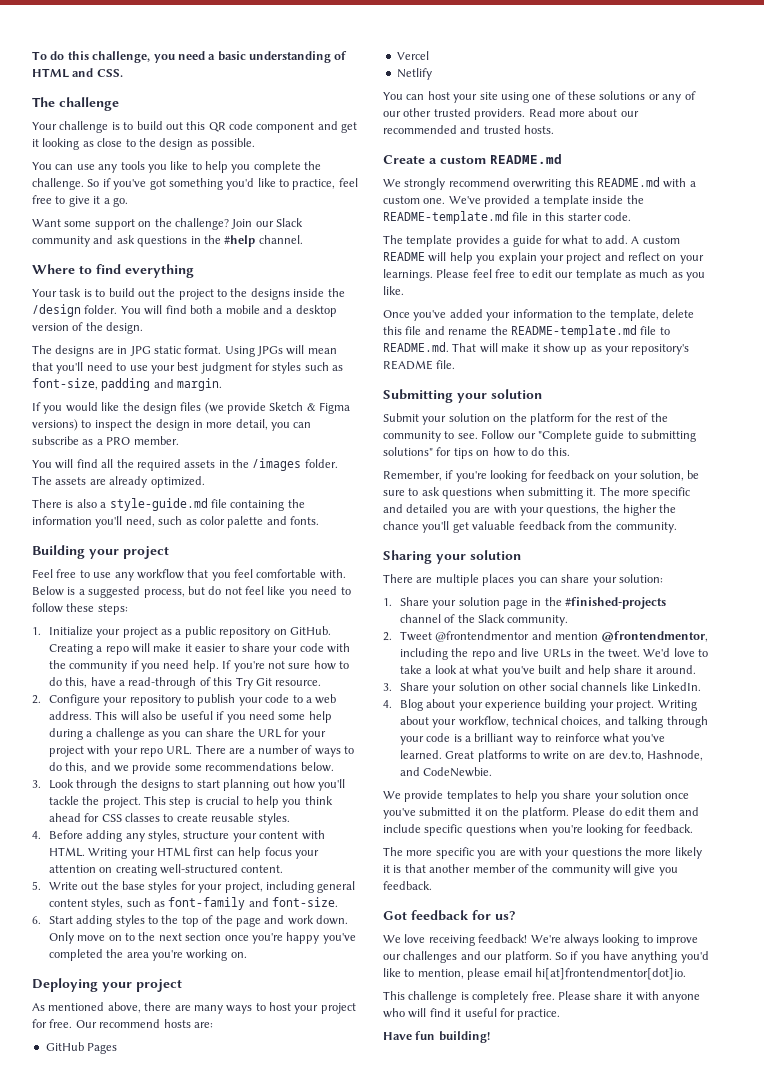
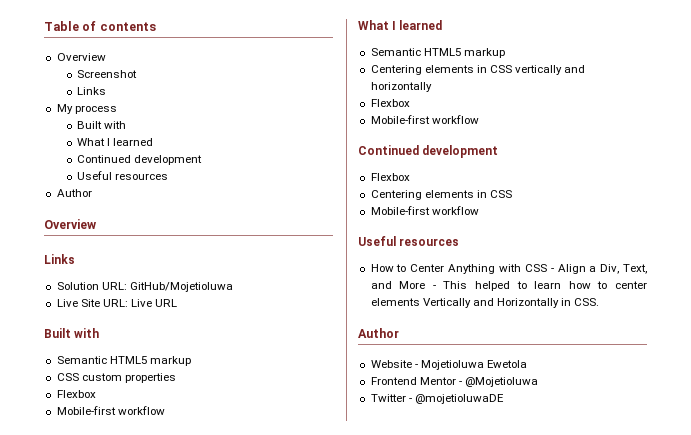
[32,51,348,63] [32,68,123,78] [32,97,119,111] [32,121,358,133] [32,138,255,150] [32,161,322,173] [32,178,358,190] [32,195,128,207] [32,218,303,230] [32,235,303,247] [32,264,194,278] [32,288,345,300] [32,304,337,317] [32,322,144,334] [32,345,337,357] [32,362,344,374] [32,378,223,391] [32,402,351,414] [32,419,312,431] [32,436,179,445] [32,458,338,471] [32,476,205,488] [32,498,305,511] [32,516,319,528] [32,545,169,559] [32,569,346,581] [32,586,351,598] [32,603,128,615] [32,626,331,638] [48,643,351,655] [48,660,350,672] [48,677,322,689] [32,694,337,706] [48,711,332,723] [48,728,326,740] [48,745,355,757] [48,762,334,774] [32,779,346,791] [48,796,333,808] [48,813,290,825] [32,830,325,842] [48,847,319,859] [48,864,284,876] [32,881,356,893] [48,897,339,910] [32,915,349,927] [48,932,356,944] [48,949,247,961] [32,978,182,992] [32,1002,356,1014] [32,1019,213,1028] [45,1042,118,1054] [396,51,429,60] [396,68,432,80] [383,91,696,103] [383,108,639,120] [383,125,555,134] [383,154,562,164] [383,177,696,190] [383,195,644,207] [383,211,631,224] [383,235,680,247] [383,252,704,264] [383,269,706,281] [383,286,404,295] [383,309,694,321] [383,325,670,338] [383,342,690,355] [383,360,456,370] [383,389,542,403] [383,413,668,425] [383,430,696,442] [383,447,570,459] [383,470,700,482] [383,487,691,499] [383,504,677,516] [383,521,677,533] [383,550,521,564] [383,574,663,586] [383,597,667,609] [399,614,569,626] [383,631,709,642] [399,648,709,660] [399,665,697,677] [383,682,701,694] [383,699,697,711] [399,716,708,728] [399,733,666,745] [399,750,703,762] [399,767,493,777] [383,790,690,802] [383,807,699,819] [383,824,693,836] [383,847,702,859] [383,864,678,876] [383,881,432,890] [383,910,516,921] [383,934,698,946] [383,951,709,963] [383,968,686,980] [383,991,701,1003] [383,1008,561,1020] [383,1031,490,1043] To do this challenge, you need a basic understanding of HTML and CSS. // The challenge // Your challenge is to build out this QR code component and get it looking as close to the design as possible. // You can use any tools you like to help you complete the challenge. So if you've got something you'd like to practice, feel free to give it a go. // Want some support on the challenge? Join our Slack community and ask questions in the #help channel. // Where to find everything // Your task is to build out the project to the designs inside the /design folder. You will find both a mobile and a desktop version of the design. // The designs are in JPG static format. Using JPGs will mean that you'll need to use your best judgment for styles such as font-size, padding and margin. // If you would like the design files (we provide Sketch & Figma versions) to inspect the design in more detail, you can subscribe as a PRO member. // You will find all the required assets in the /images folder. The assets are already optimized. // There is also a style-guide.md file containing the information you'll need, such as color palette and fonts. // Building your project // Feel free to use any workflow that you feel comfortable with. Below is a suggested process, but do not feel like you need to follow these steps: // 1. Initialize your project as a public repository on GitHub. Creating a repo will make it easier to share your code with the community if you need help. If you're not sure how to do this, have a read-through of this Try Git resource. // 2. Configure your repository to publish your code to a web address. This will also be useful if you need some help during a challenge as you can share the URL for your project with your repo URL. There are a number of ways to do this, and we provide some recommendations below. // 3. Look through the designs to start planning out how you'll tackle the project. This step is crucial to help you think ahead for CSS classes to create reusable styles. // 4. Before adding any styles, structure your content with HTML. Writing your HTML first can help focus your attention on creating well-structured content. // 5. Write out the base styles for your project, including general content styles, such as font-family and font-size. // 6. Start adding styles to the top of the page and work down. Only move on to the next section once you're happy you've completed the area you're working on. // Deploying your project // As mentioned above, there are many ways to host your project for free. Our recommend hosts are: // GitHub Pages // Vercel // Netlify // You can host your site using one of these solutions or any of our other trusted providers. Read more about our recommended and trusted hosts. // Create a custom README.md // We strongly recommend overwriting this README.md with a custom one. We've provided a template inside the README-template.md file in this starter code. // The template provides a guide for what to add. A custom README will help you explain your project and reflect on your learnings. Please feel free to edit our template as much as you like. // Once you've added your information to the template, delete this file and rename the README-template.md file to README.md. That will make it show up as your repository's README file. // Submitting your solution // Submit your solution on the platform for the rest of the community to see. Follow our "Complete guide to submitting solutions" for tips on how to do this. // Remember, if you're looking for feedback on your solution, be sure to ask questions when submitting it. The more specific and detailed you are with your questions, the higher the chance you'll get valuable feedback from the community. // Sharing your solution // There are multiple places you can share your solution: // 1. Share your solution page in the #finished-projects channel of the Slack community. // 2. Tweet @frontendmentor and mention @frontendmentor, including the repo and live URLs in the tweet. We'd love to take a look at what you've built and help share it around. // 3. Share your solution on other social channels like LinkedIn. // 4. Blog about your experience building your project. Writing about your workflow, technical choices, and talking through your code is a brilliant way to reinforce what you've learned. Great platforms to write on are dev.to, Hashnode, and CodeNewbie. // We provide templates to help you share your solution once you've submitted it on the platform. Please do edit them and include specific questions when you're looking for feedback. // The more specific you are with your questions the more likely it is that another member of the community will give you feedback. // Got feedback for us? // We love receiving feedback! We're always looking to improve our challenges and our platform. So if you have anything you'd like to mention, please email hi[at]frontendmentor[dot]io. // This challenge is completely free. Please share it with anyone who will find it useful for practice. // Have fun building! -> [44,21,156,31] [56,53,106,61] [77,70,138,78] [77,87,107,95] [56,104,117,114] [77,121,127,129] [77,138,154,146] [77,155,203,165] [77,171,169,180] [56,189,92,197] [44,219,96,229] [44,254,75,264] [56,282,233,292] [56,299,178,307] [44,328,100,338] [56,356,191,366] [56,373,176,383] [56,390,96,398] [56,406,165,415] [358,20,443,30] [370,48,505,58] [370,65,586,75] [370,82,432,92] [370,99,410,107] [370,115,479,124] [358,145,499,158] [370,173,410,181] [370,190,512,200] [370,206,479,215] [358,236,460,246] [370,264,647,274] [370,281,647,291] [370,298,600,308] [358,328,399,338] [370,360,527,370] [370,377,538,387] [370,394,504,404] Table of contents // Overview // Screenshot // Links // My process // Built with // What I learned // Continued development // Useful resources // Author // Overview // Links // Solution URL: GitHub/Mojetioluwa // Live Site URL: Live URL // Built with // Semantic HTML5 markup // CSS custom properties // Flexbox // Mobile-first workflow // What I learned // Semantic HTML5 markup // Centering elements in CSS vertically and horizontally // Flexbox // Mobile-first workflow // Continued development // Flexbox // Centering elements in CSS // Mobile-first workflow // Useful resources // How to Center Anything with CSS - Align a Div, Text, and More - This helped to learn how to center elements Vertically and Horizontally in CSS. // Author // Website - Mojetioluwa Ewetola // Frontend Mentor - @Mojetioluwa // Twitter - @mojetioluwaDE

